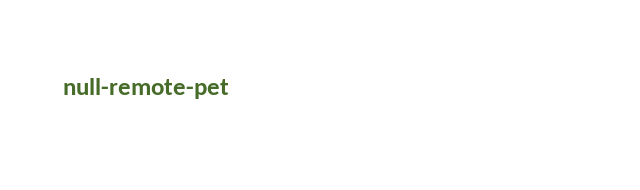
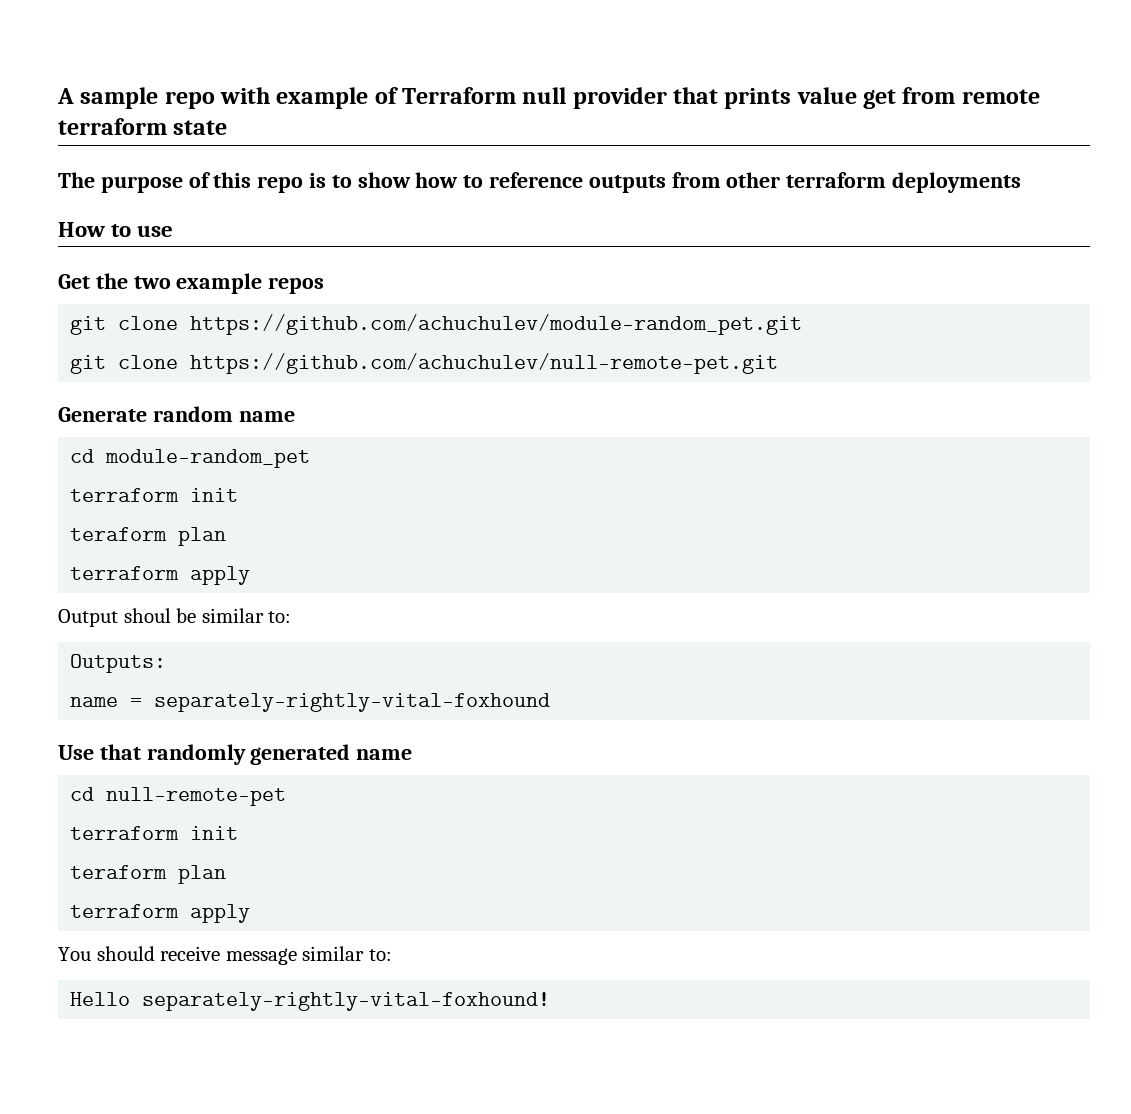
[63,78,229,99] null-remote-pet -> [57,87,1040,109] [58,118,228,135] [58,172,1022,193] [58,222,174,237] [58,273,325,294] [70,314,803,335] [70,353,779,374] [58,406,295,422] [70,449,311,468] [70,488,239,502] [70,527,227,546] [70,566,251,585] [58,608,292,627] [70,654,167,673] [70,693,551,712] [58,744,413,765] [70,787,287,806] [70,826,239,840] [70,865,227,884] [70,904,251,923] [58,946,392,965] [70,992,551,1011] A sample repo with example of Terraform null provider that prints value get from remote terraform state // The purpose of this repo is to show how to reference outputs from other terraform deployments // How to use // Get the two example repos // git clone https://github.com/achuchulev/module-random_pet.git // git clone https://github.com/achuchulev/null-remote-pet.git // Generate random name // cd module-random_pet // terraform init // teraform plan // terraform apply // Output shoul be similar to: // Outputs: // name = separately-rightly-vital-foxhound // Use that randomly generated name // cd null-remote-pet // terraform init // teraform plan // terraform apply // You should receive message similar to: // Hello separately-rightly-vital-foxhound!

